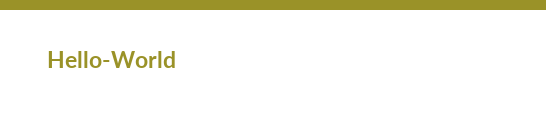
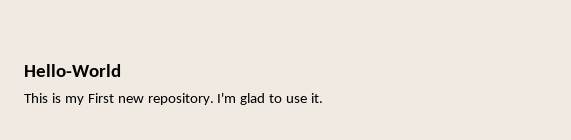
(176, 59) none -> [24,93,324,105] // This is my First new repository. I'm glad to use it.

